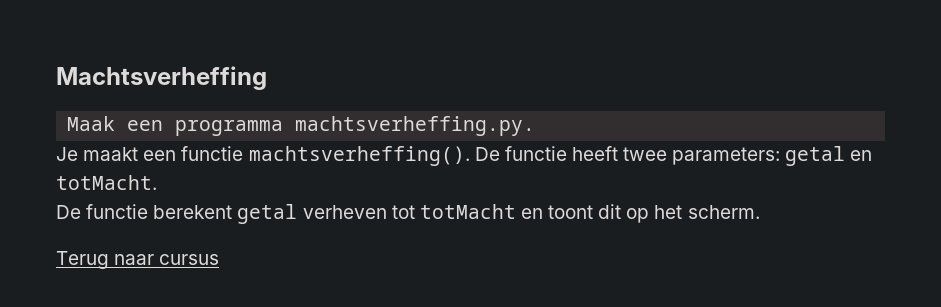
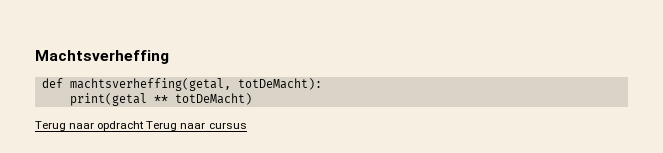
[67,116,536,136] [56,146,873,166] [56,175,157,190] [56,204,760,224] [56,251,155,269] Maak een programma machtsverheffing.py. // Je maakt een functie machtsverheffing(). De functie heeft twee parameters: getal en totMacht. // De functie berekent getal verheven tot totMacht en toont dit op het scherm. // Terug naar -> [41,78,322,91] [69,93,252,106] [35,121,206,131] def machtsverheffing(getal, totDeMacht): // print(getal ** totDeMacht) // Terug naar opdracht Terug naar

